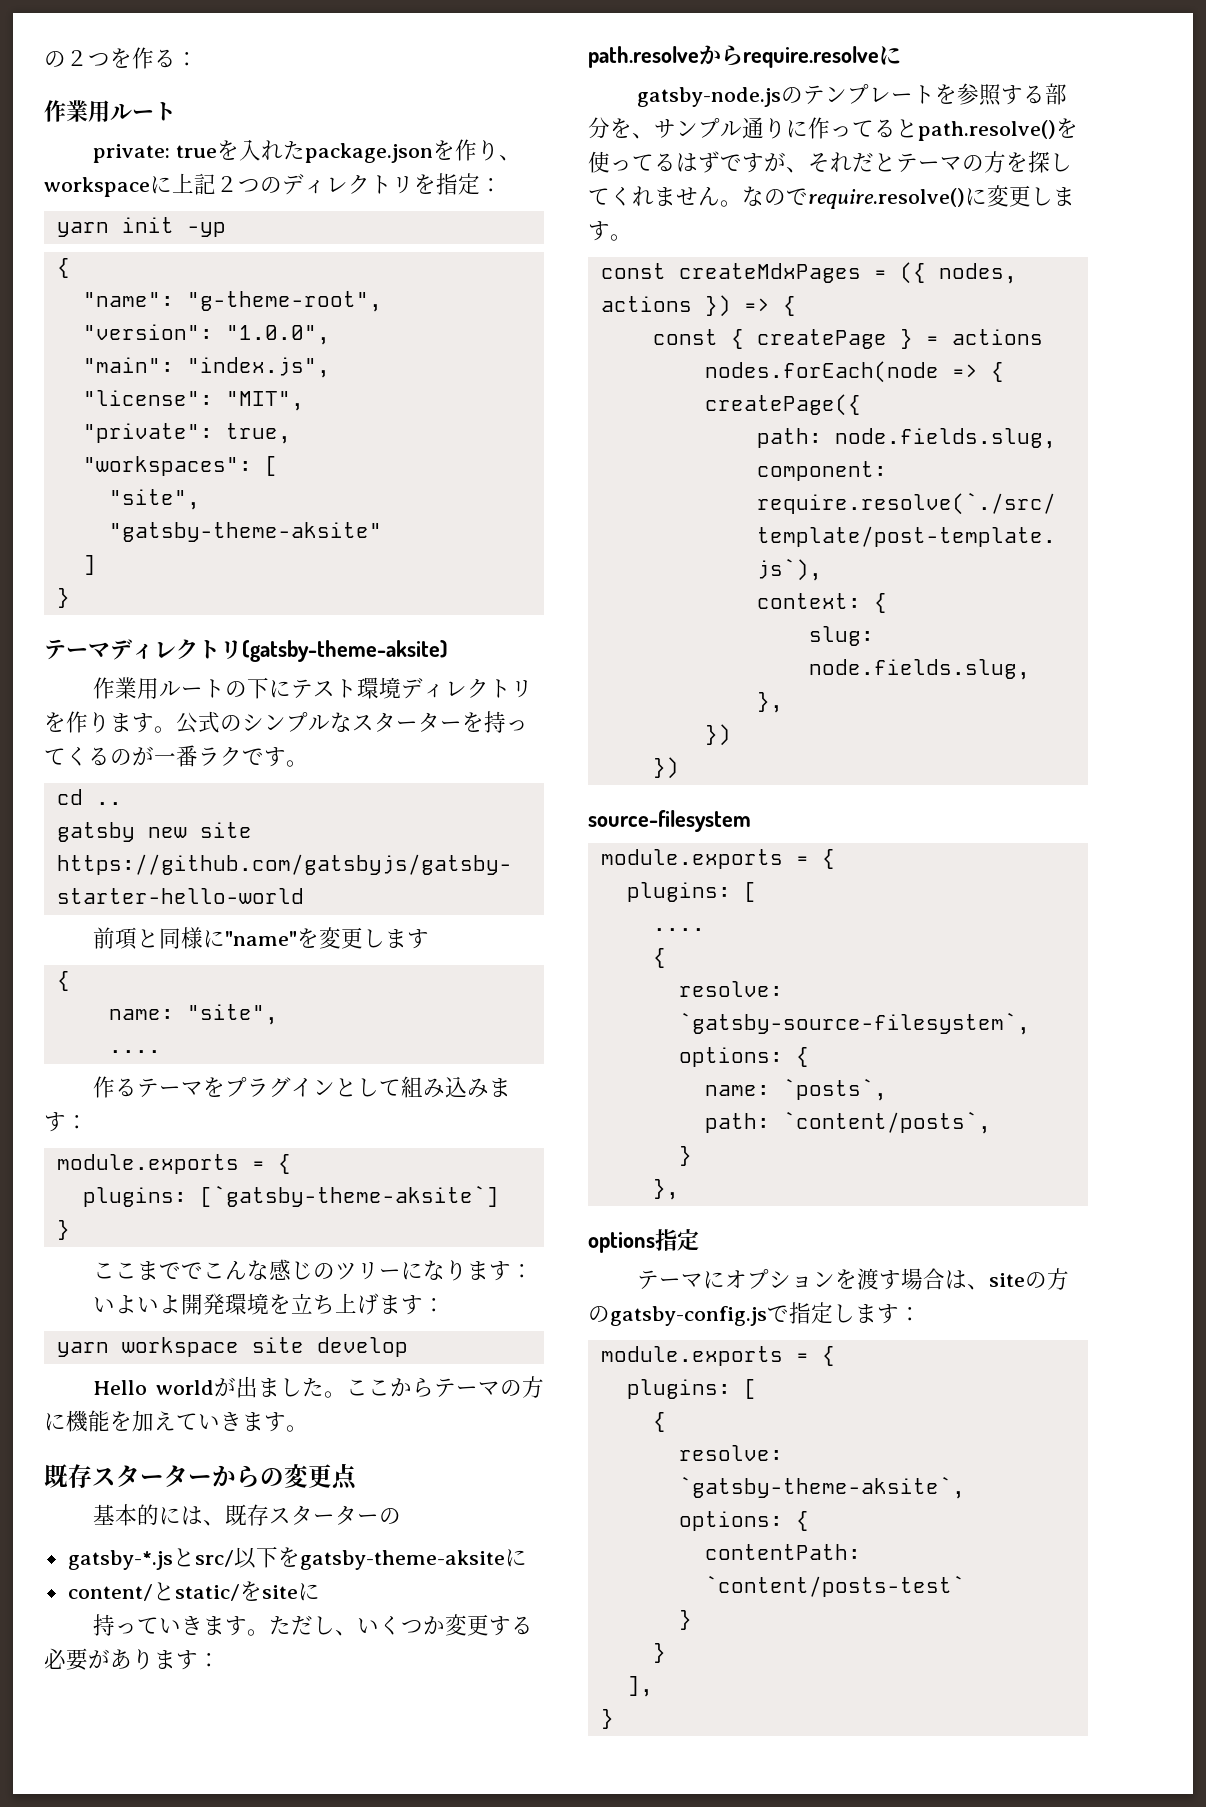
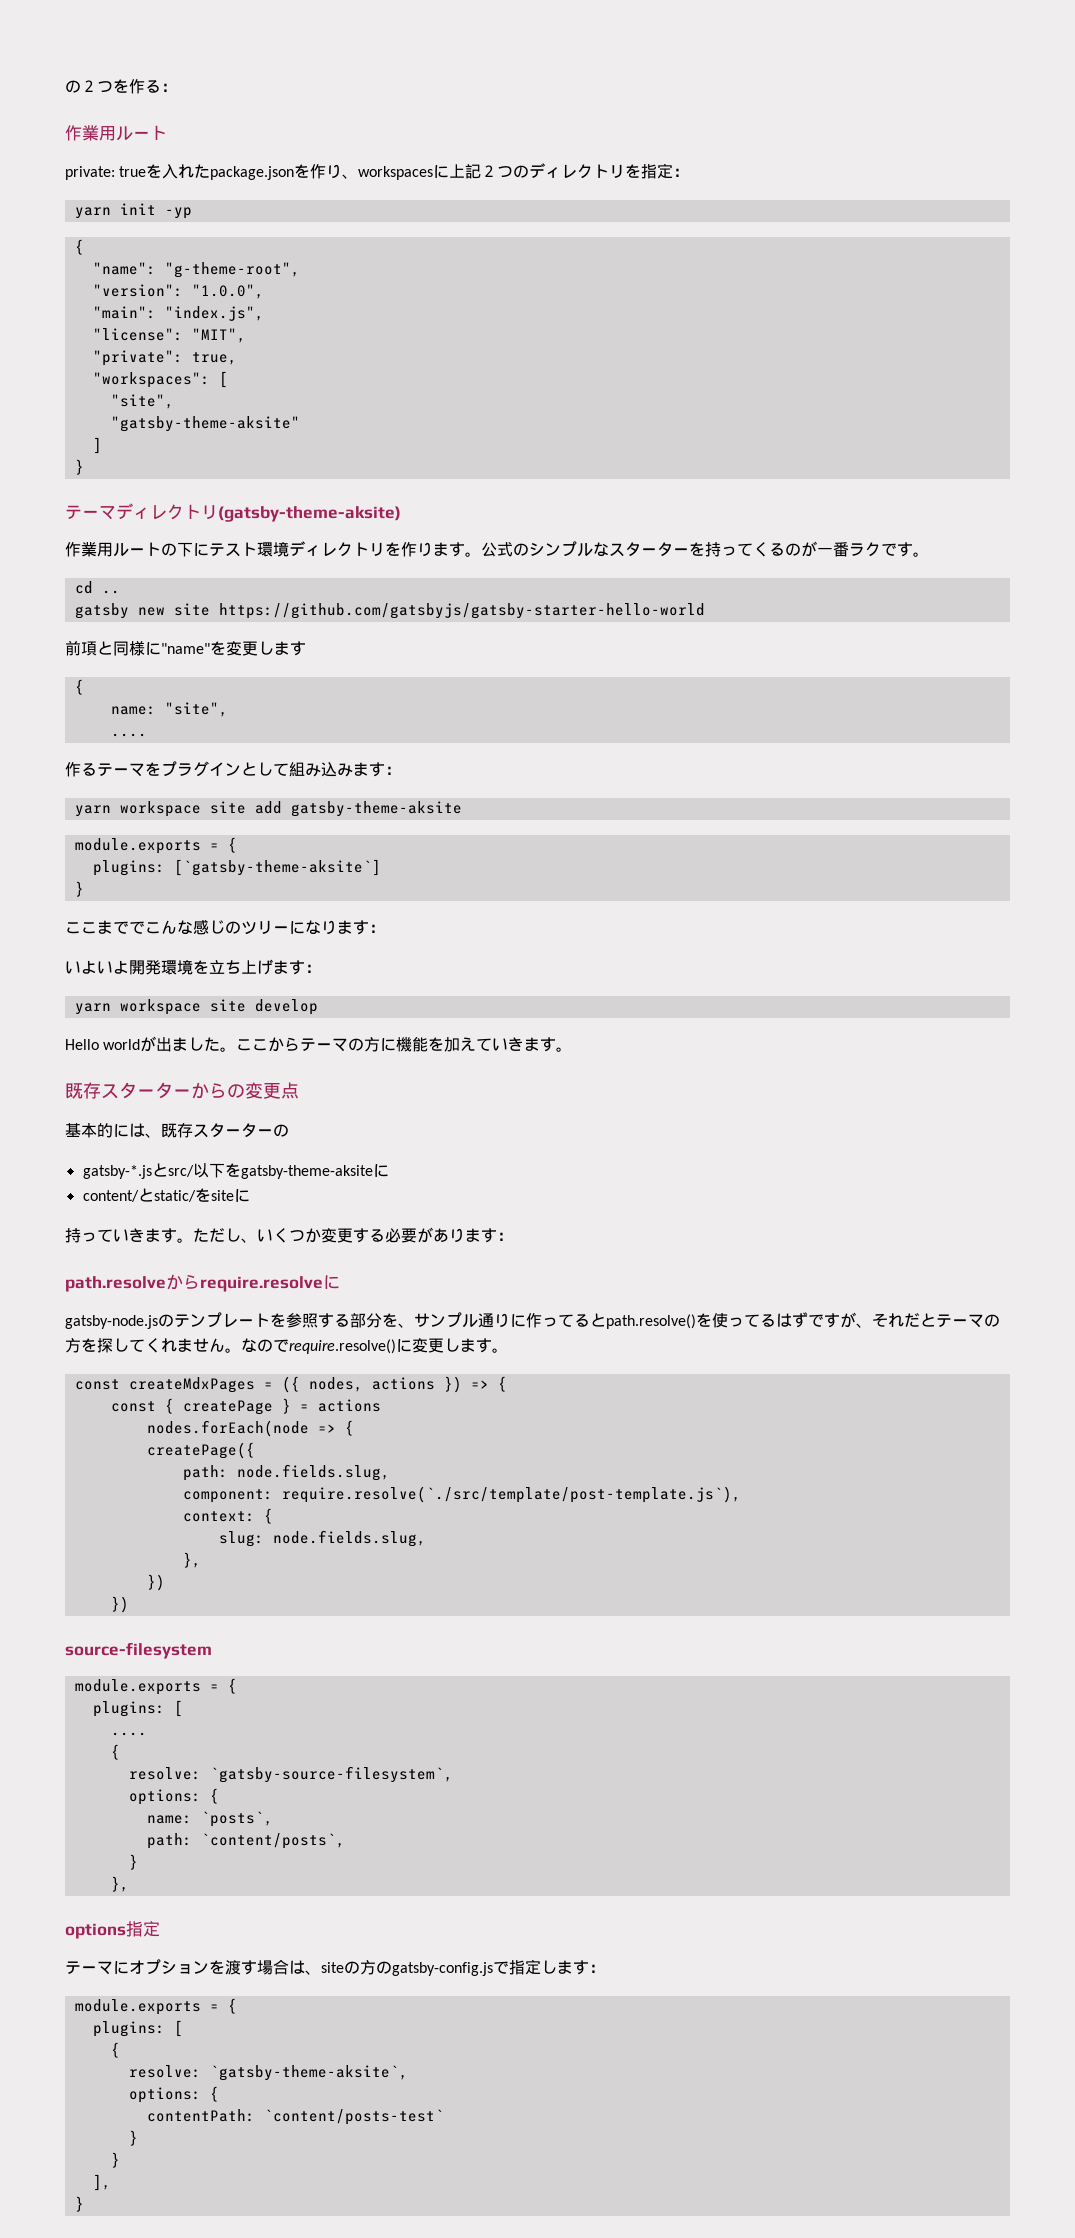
[44,177,150,197] workspace -> [358,166,434,180] workspaces
(88, 1122) none -> [74,801,462,817] // yarn workspace site add gatsby-theme-aksite

